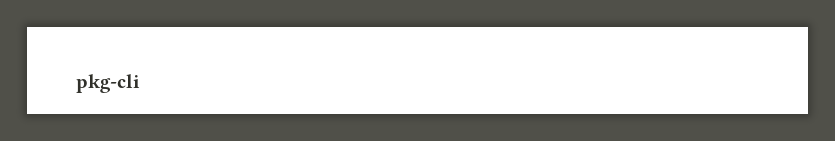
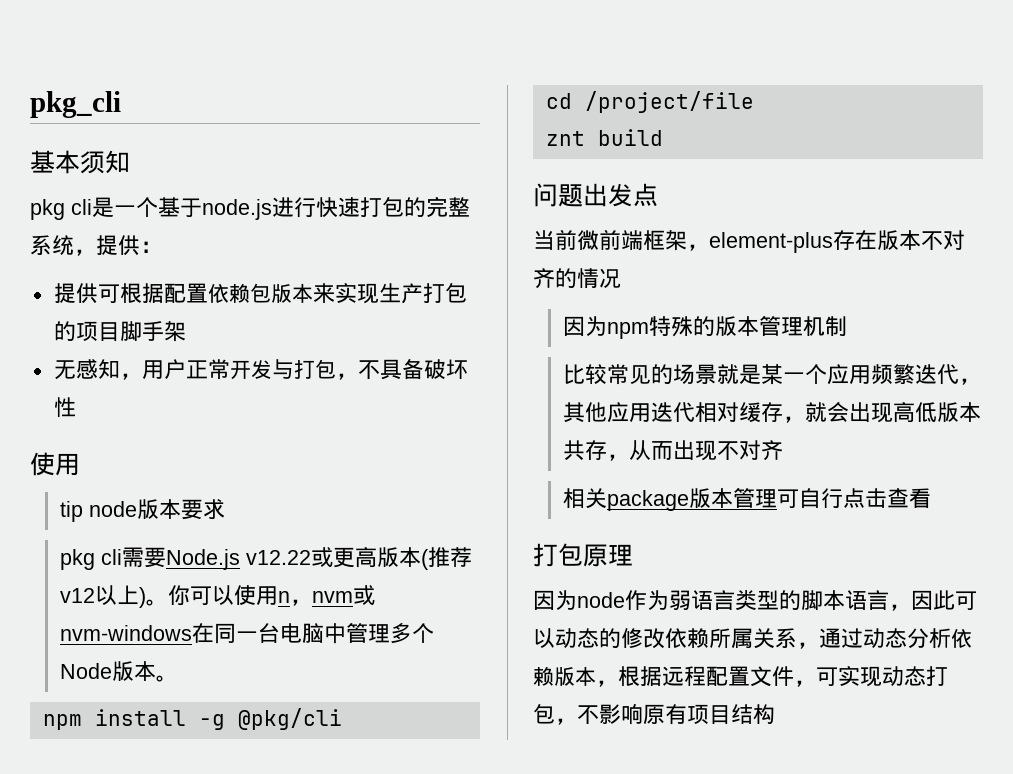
[76,74,140,93] pkg-cli -> [30,91,121,118] [30,150,130,174] [30,196,470,220] [30,235,162,256] [53,283,467,304] [53,321,186,342] [53,359,468,380] [53,397,76,417] [30,452,80,476] [60,499,226,522] [60,547,473,570] [60,585,376,608] [60,623,435,644] [60,661,179,682] [42,708,342,730] [545,91,754,113] [545,129,663,146] [533,183,658,207] [533,229,965,253] [533,268,621,289] [563,316,848,339] [563,364,982,385] [563,402,982,423] [563,440,784,461] [563,488,932,511] [533,543,633,567] [533,590,977,611] [533,628,972,649] [533,666,948,687] [533,703,775,725] pkg_cli // 基本须知 // pkg cli是一个基于node.js进行快速打包的完整系统，提供： // 提供可根据配置依赖包版本来实现生产打包的项目脚手架 // 无感知，用户正常开发与打包，不具备破坏性 // 使用 // tip node版本要求 // pkg cli需要Node.js v12.22或更高版本(推荐v12以上)。你可以使用n，nvm或nvm-windows在同一台电脑中管理多个Node版本。 // npm install -g @pkg/cli // cd /project/file // znt build // 问题出发点 // 当前微前端框架，element-plus存在版本不对齐的情况 // 因为npm特殊的版本管理机制 // 比较常见的场景就是某一个应用频繁迭代，其他应用迭代相对缓存，就会出现高低版本共存，从而出现不对齐 // 相关package版本管理可自行点击查看 // 打包原理 // 因为node作为弱语言类型的脚本语言，因此可以动态的修改依赖所属关系，通过动态分析依赖版本，根据远程配置文件，可实现动态打包，不影响原有项目结构

